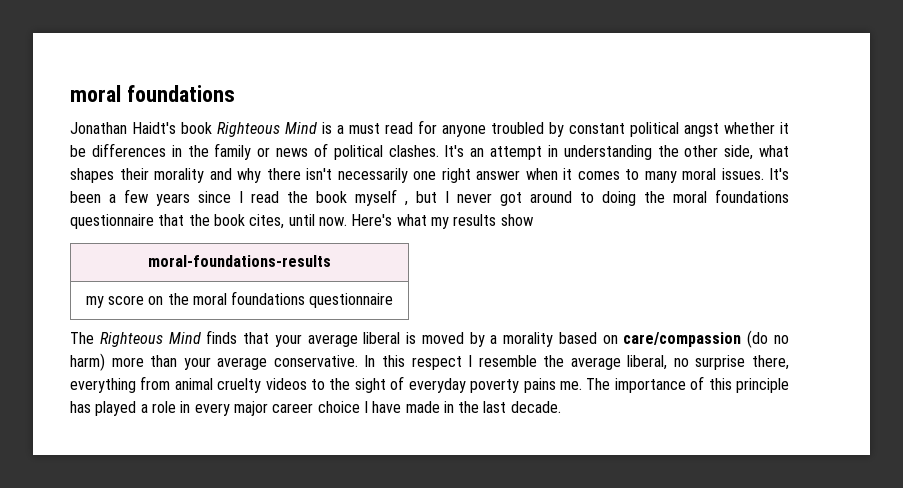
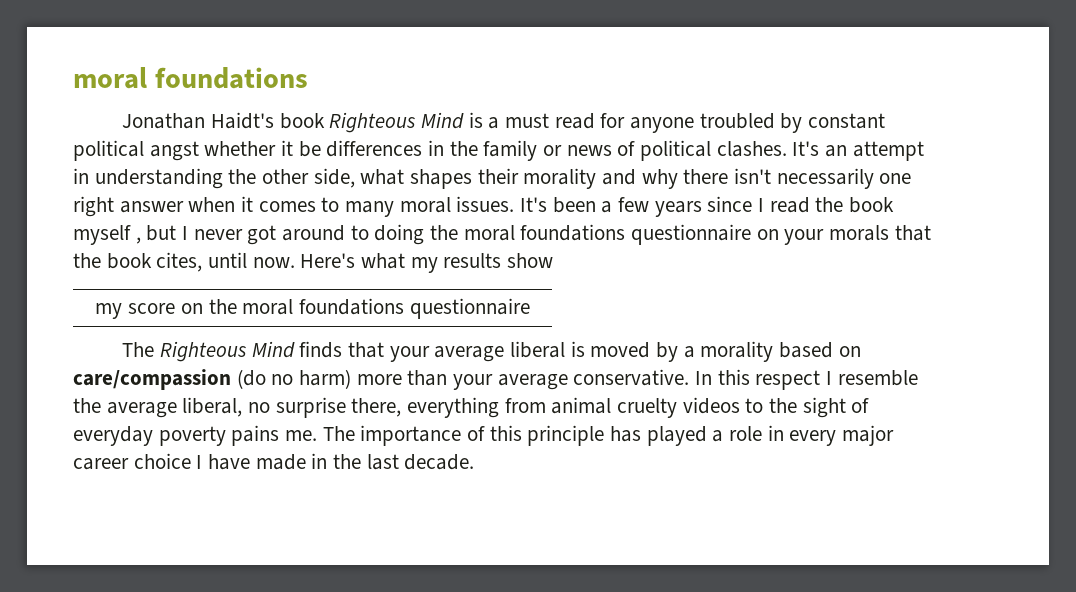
(154, 221) none -> [756,225,890,245] on your morals
[148,255,331,267] // moral-foundations-results -> (554, 260) none

